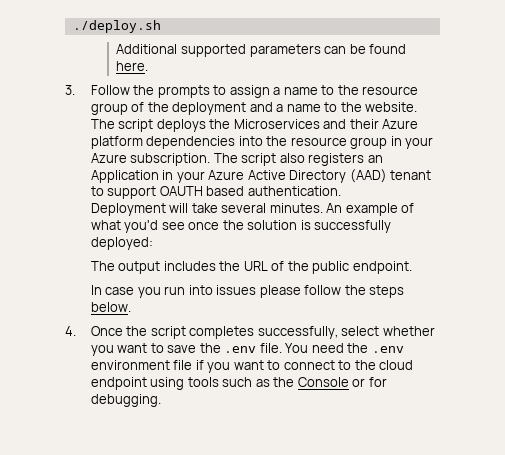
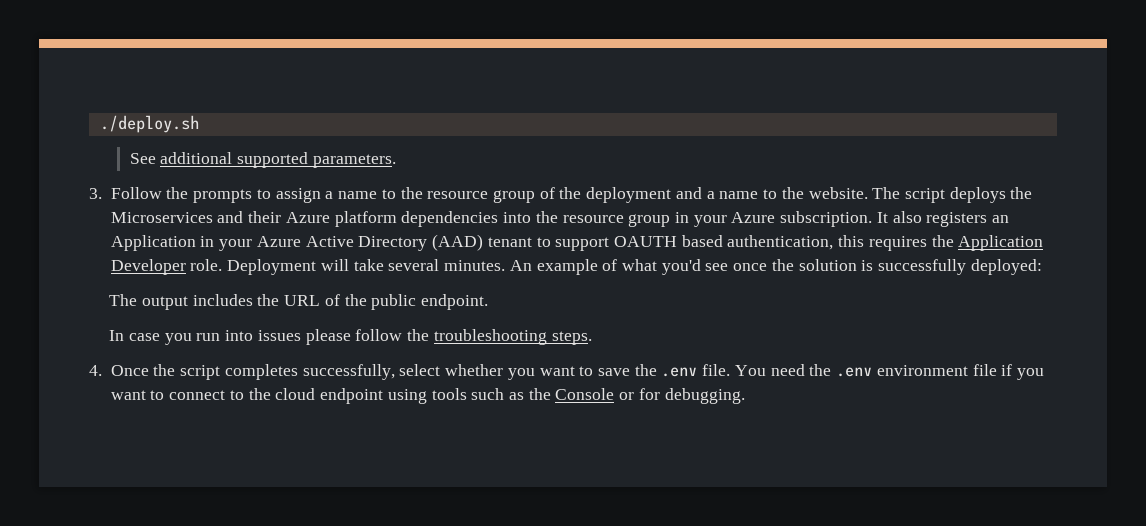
[116,44,407,57] [116,61,149,71] Additional supported parameters can be found here. -> [129,152,396,168] See additional supported parameters.
[213,153,277,166] The script -> [876,212,888,223] It
[247,186,341,196] authentication. // -> [727,235,1044,251] [110,259,223,275] authentication, this requires the Application Developer role.
[369,285,405,298] [90,302,131,312] steps below. -> [433,329,592,345] troubleshooting steps.

